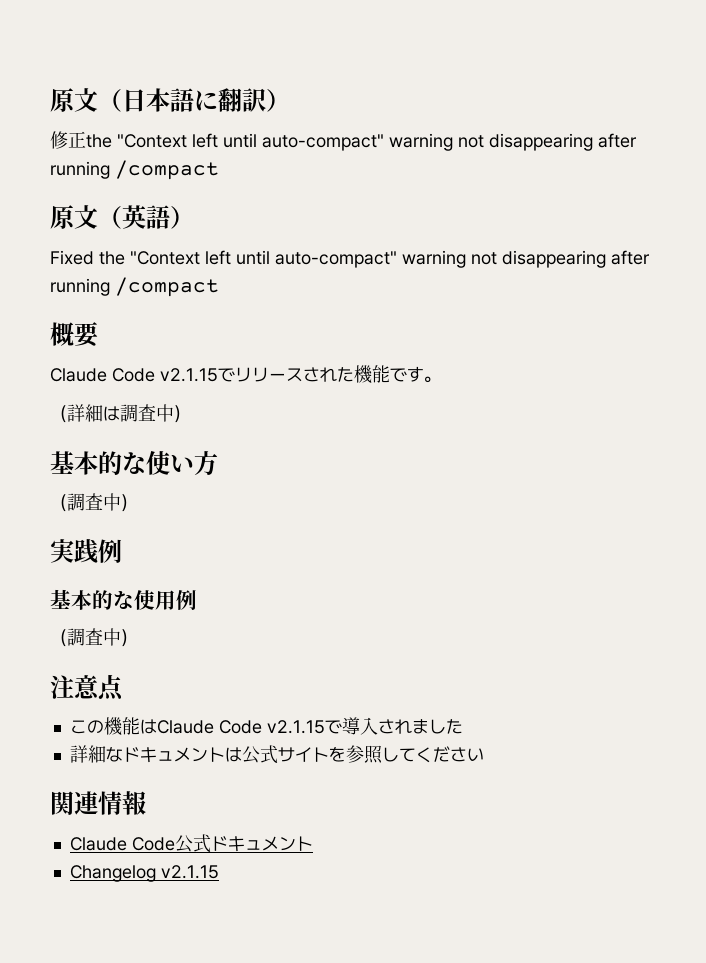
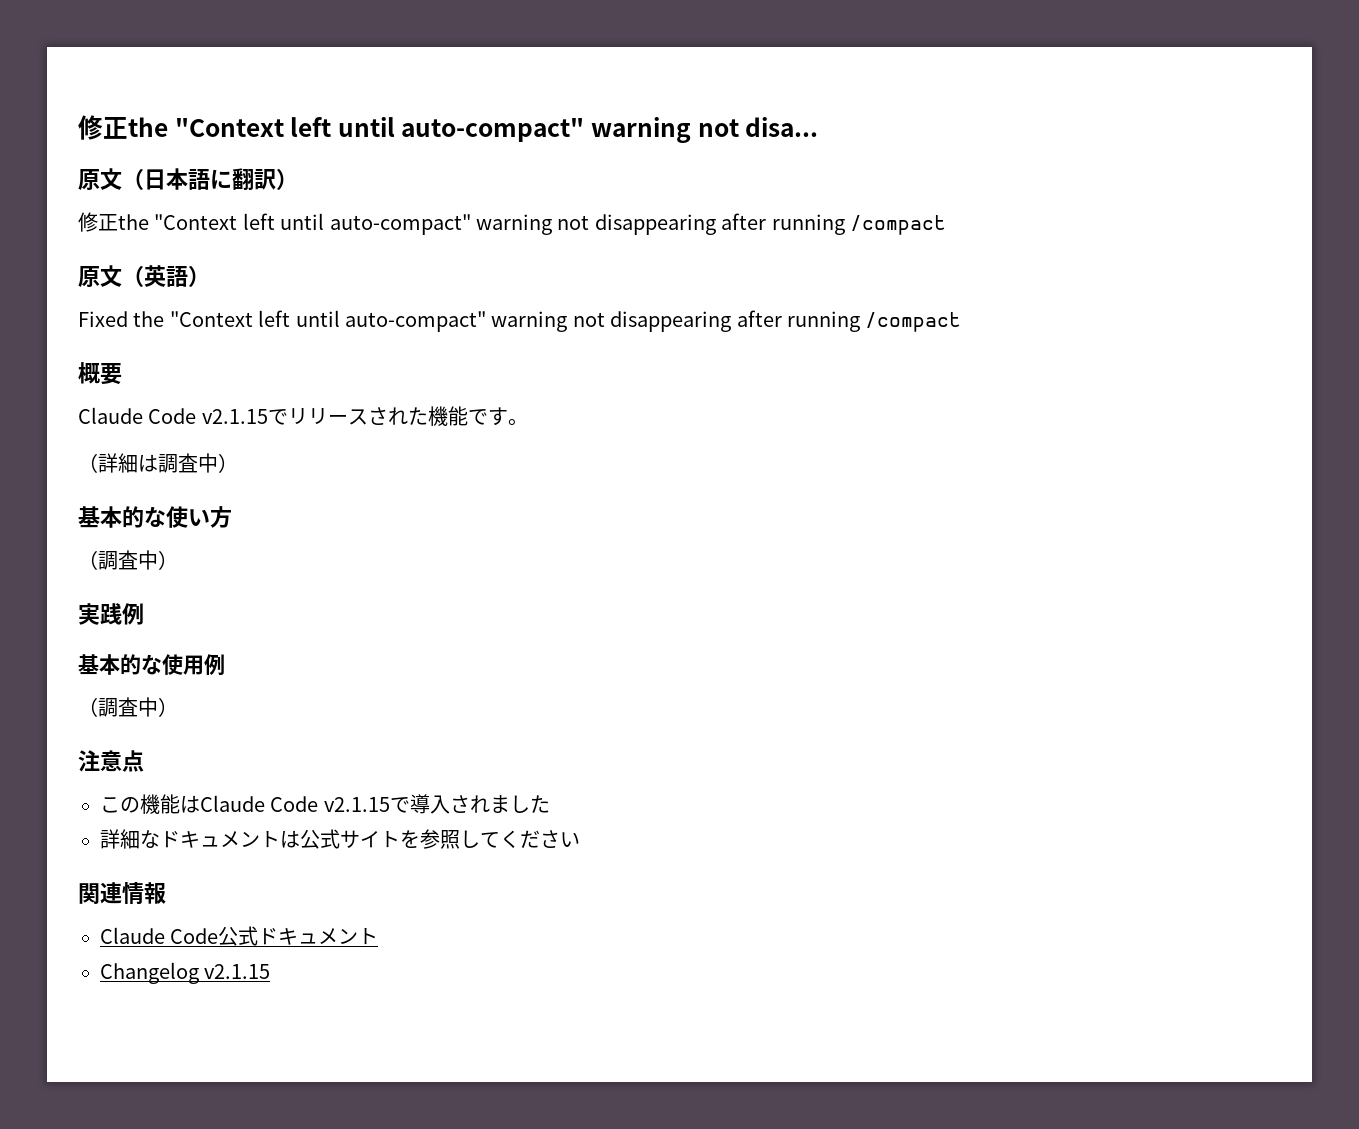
(50, 100) none -> [78,115,819,143] 修正the "Context left until auto-compact" warning not disa... //

